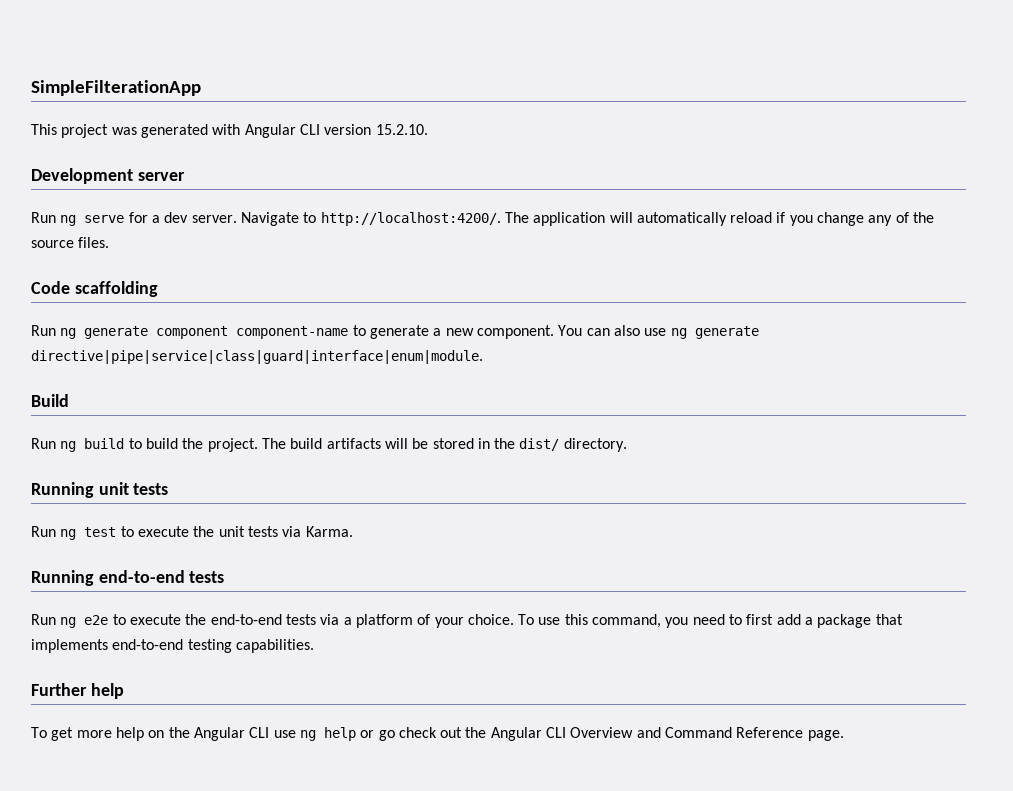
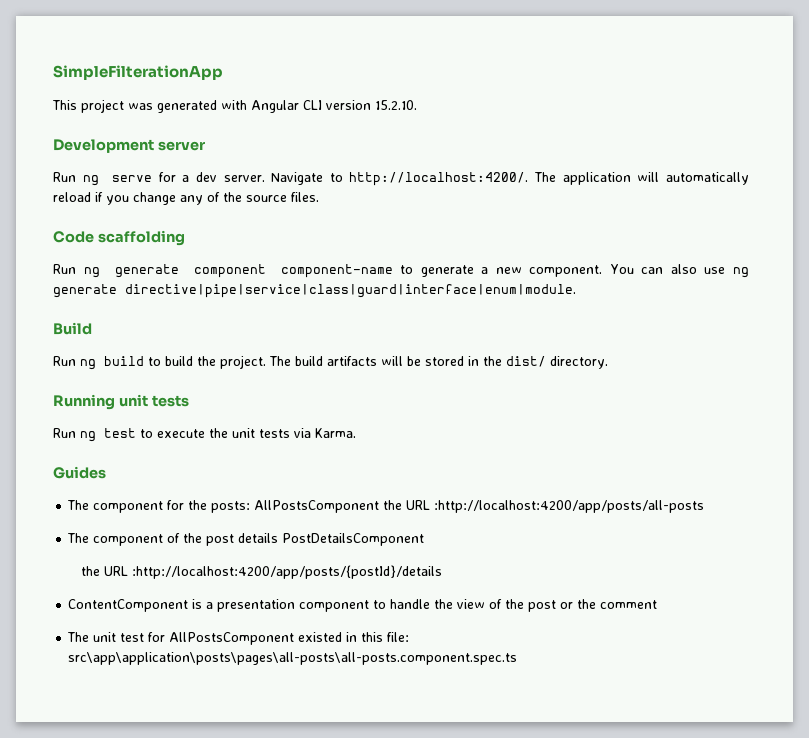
[31,570,225,586] [31,614,903,628] [31,639,314,653] [31,683,124,699] [31,727,844,741] Running end-to-end tests // Run ng e2e to execute the end-to-end tests via a platform of your choice. To use this command, you need to first add a package that implements end-to-end testing capabilities. // Further help // To get more help on the Angular CLI use ng help or go check out the Angular CLI Overview and Command Reference page. -> [53,466,106,479] [67,500,705,513] [67,533,425,546] [80,565,442,579] [68,599,658,612] [67,632,410,645] [68,652,518,665] Guides // The component for the posts: AllPostsComponent the URL :http://localhost:4200/app/posts/all-posts // The component of the post details PostDetailsComponent // the URL :http://localhost:4200/app/posts/{postId}/details // ContentComponent is a presentation component to handle the view of the post or the comment // The unit test for AllPostsComponent existed in this file: src\app\application\posts\pages\all-posts\all-posts.component.spec.ts

